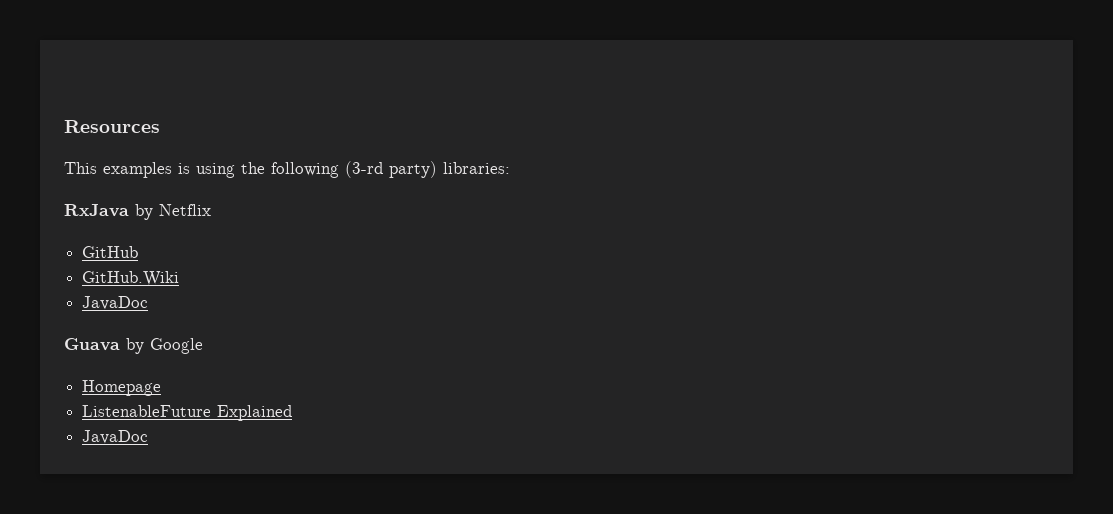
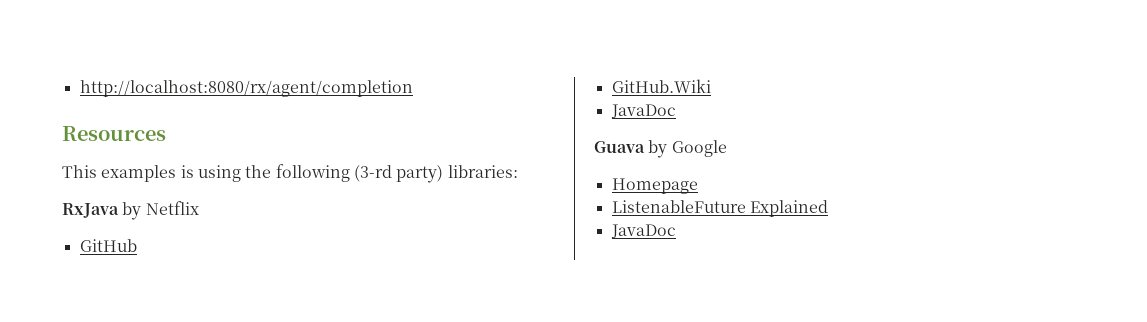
(64, 126) none -> [79,80,413,97] http://localhost:8080/rx/agent/completion //

